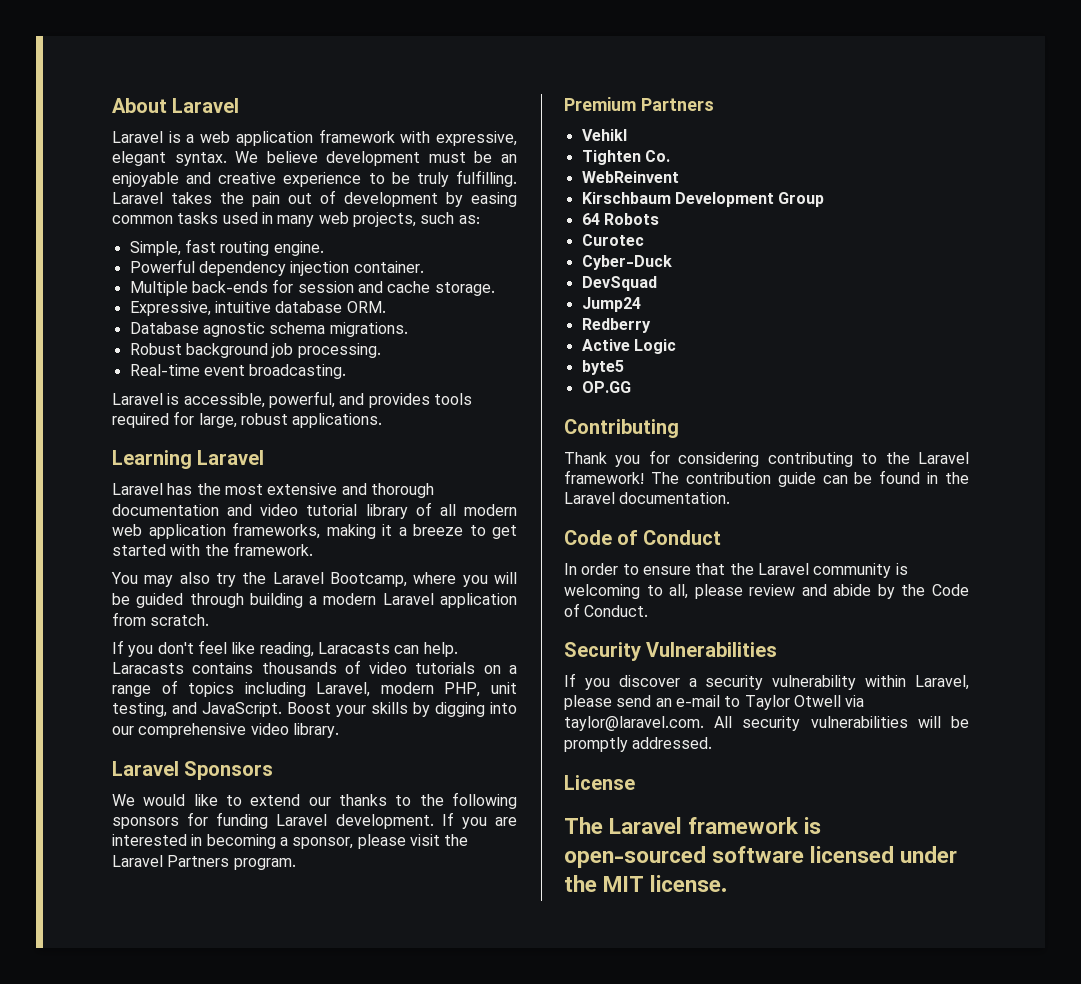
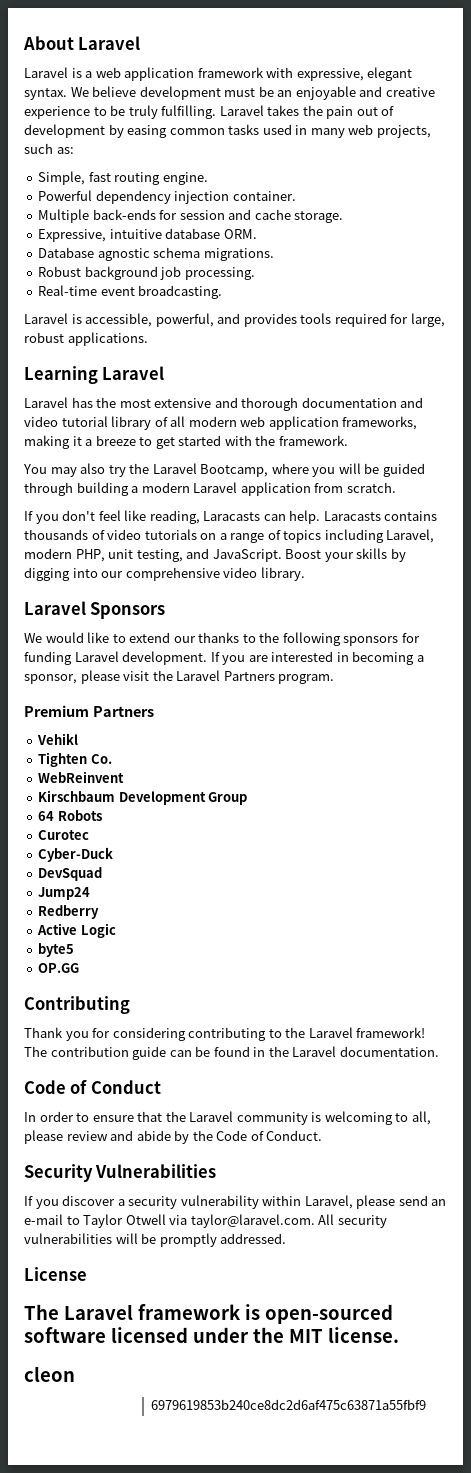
(728, 883) none -> [24,1366,75,1382] [150,1399,426,1410] // cleon // 6979619853b240ce8dc2d6af475c63871a55fbf9

